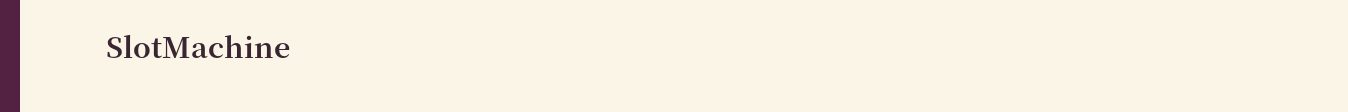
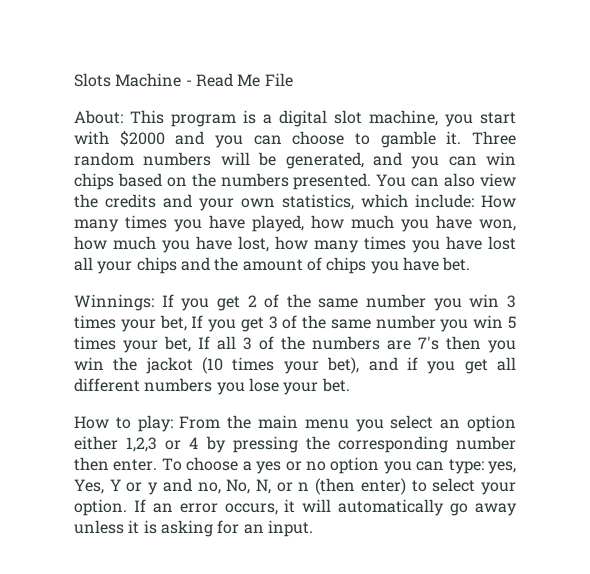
[106,34,290,58] SlotMachine -> [74,73,293,87] [74,110,516,127] [74,130,516,148] [74,152,516,169] [74,173,517,190] [74,194,516,211] [74,215,516,232] [74,236,516,253] [74,257,471,274] [74,294,516,311] [74,315,516,332] [74,336,516,353] [74,357,517,374] [74,378,350,395] [74,415,517,432] [74,436,516,453] [74,457,516,474] [74,478,516,495] [74,499,517,516] [74,520,313,537] Slots Machine - Read Me File // About: This program is a digital slot machine, you start with $2000 and you can choose to gamble it. Three random numbers will be generated, and you can win chips based on the numbers presented. You can also view the credits and your own statistics, which include: How many times you have played, how much you have won, how much you have lost, how many times you have lost all your chips and the amount of chips you have bet. // Winnings: If you get 2 of the same number you win 3 times your bet, If you get 3 of the same number you win 5 times your bet, If all 3 of the numbers are 7's then you win the jackot (10 times your bet), and if you get all different numbers you lose your bet. // How to play: From the main menu you select an option either 1,2,3 or 4 by pressing the corresponding number then enter. To choose a yes or no option you can type: yes, Yes, Y or y and no, No, N, or n (then enter) to select your option. If an error occurs, it will automatically go away unless it is asking for an input.

